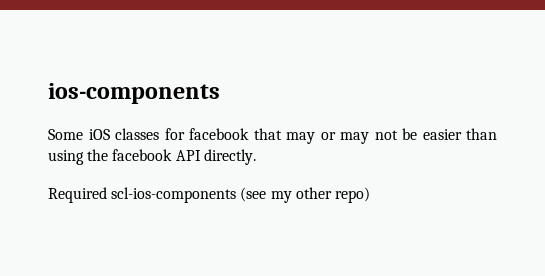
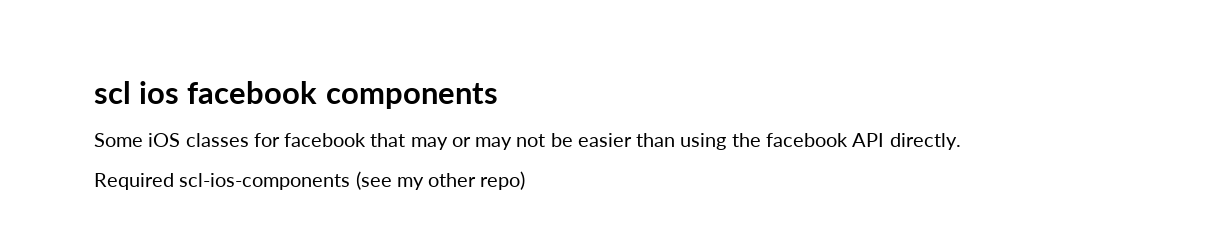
[48,83,220,104] ios-components -> [94,81,498,109] scl ios facebook components

